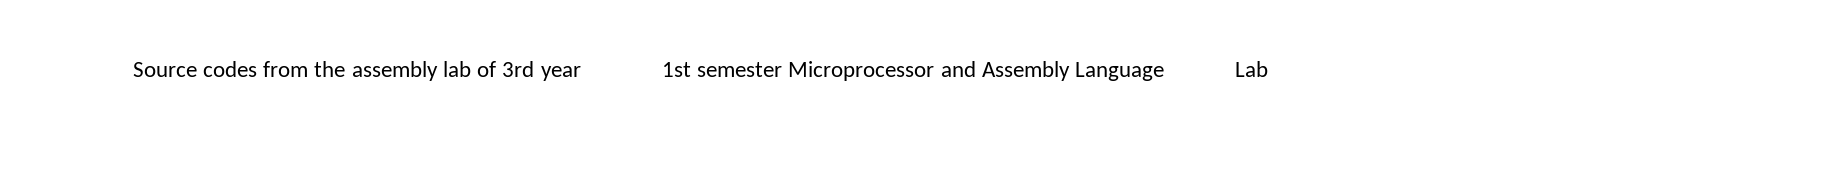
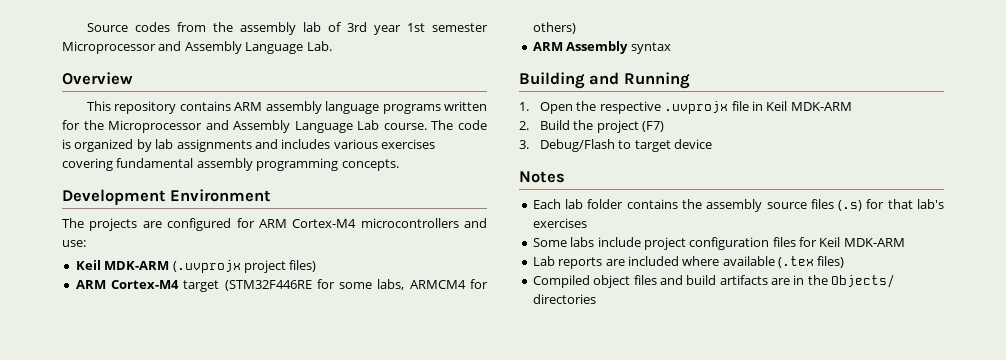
[1235,61,1268,77] Lab -> [306,41,332,51] [62,72,133,85] [86,101,487,114] [62,120,487,133] [62,139,435,152] [62,158,399,171] [62,189,272,205] [62,218,487,231] [62,240,86,247] [75,260,317,273] [75,279,488,292] [532,22,576,34] [532,41,671,54] [519,72,690,89] [519,101,852,114] [519,120,665,133] [519,139,713,152] [519,171,565,183] [532,199,944,212] [532,218,587,228] [532,237,905,250] [532,256,845,269] [532,274,896,288] [532,294,596,304] Lab. // Overview // This repository contains ARM assembly language programs written for the Microprocessor and Assembly Language Lab course. The code is organized by lab assignments and includes various exercises covering fundamental assembly programming concepts. // Development Environment // The projects are configured for ARM Cortex-M4 microcontrollers and use: // Keil MDK-ARM (.uvprojx project files) // ARM Cortex-M4 target (STM32F446RE for some labs, ARMCM4 for others) // ARM Assembly syntax // Building and Running // 1. Open the respective .uvprojx file in Keil MDK-ARM // 2. Build the project (F7) // 3. Debug/Flash to target device // Notes // Each lab folder contains the assembly source files (.s) for that lab's exercises // Some labs include project configuration files for Keil MDK-ARM // Lab reports are included where available (.tex files) // Compiled object files and build artifacts are in the Objects/ directories

